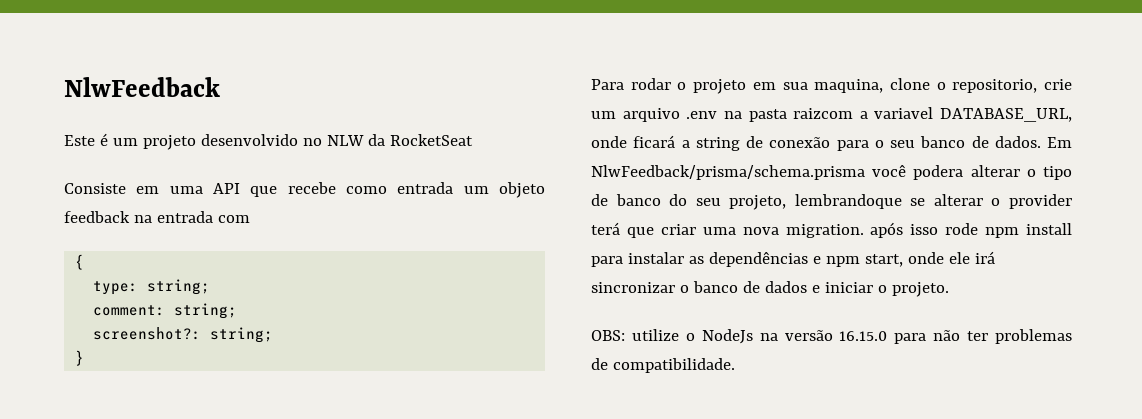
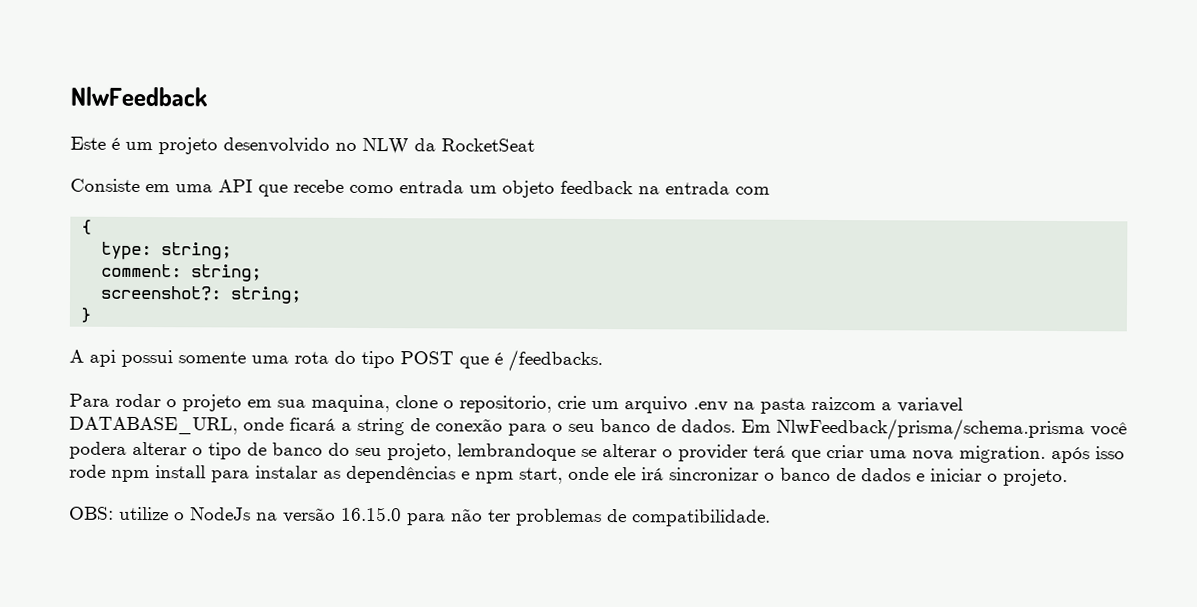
(85, 358) none -> [69,349,603,373] // A api possui somente uma rota do tipo POST que é /feedbacks.

